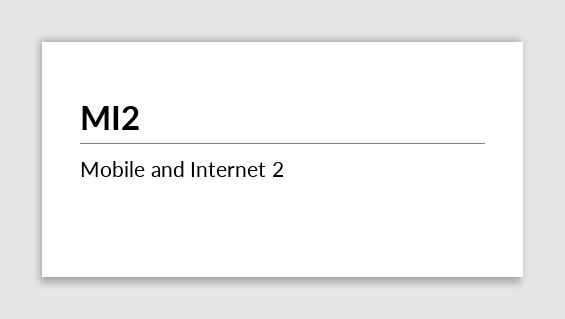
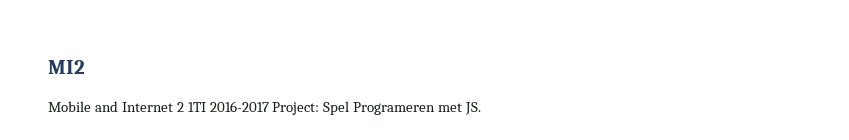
(285, 169) none -> [187,101,482,115] 1TI 2016-2017 Project: Spel Programeren met JS.

